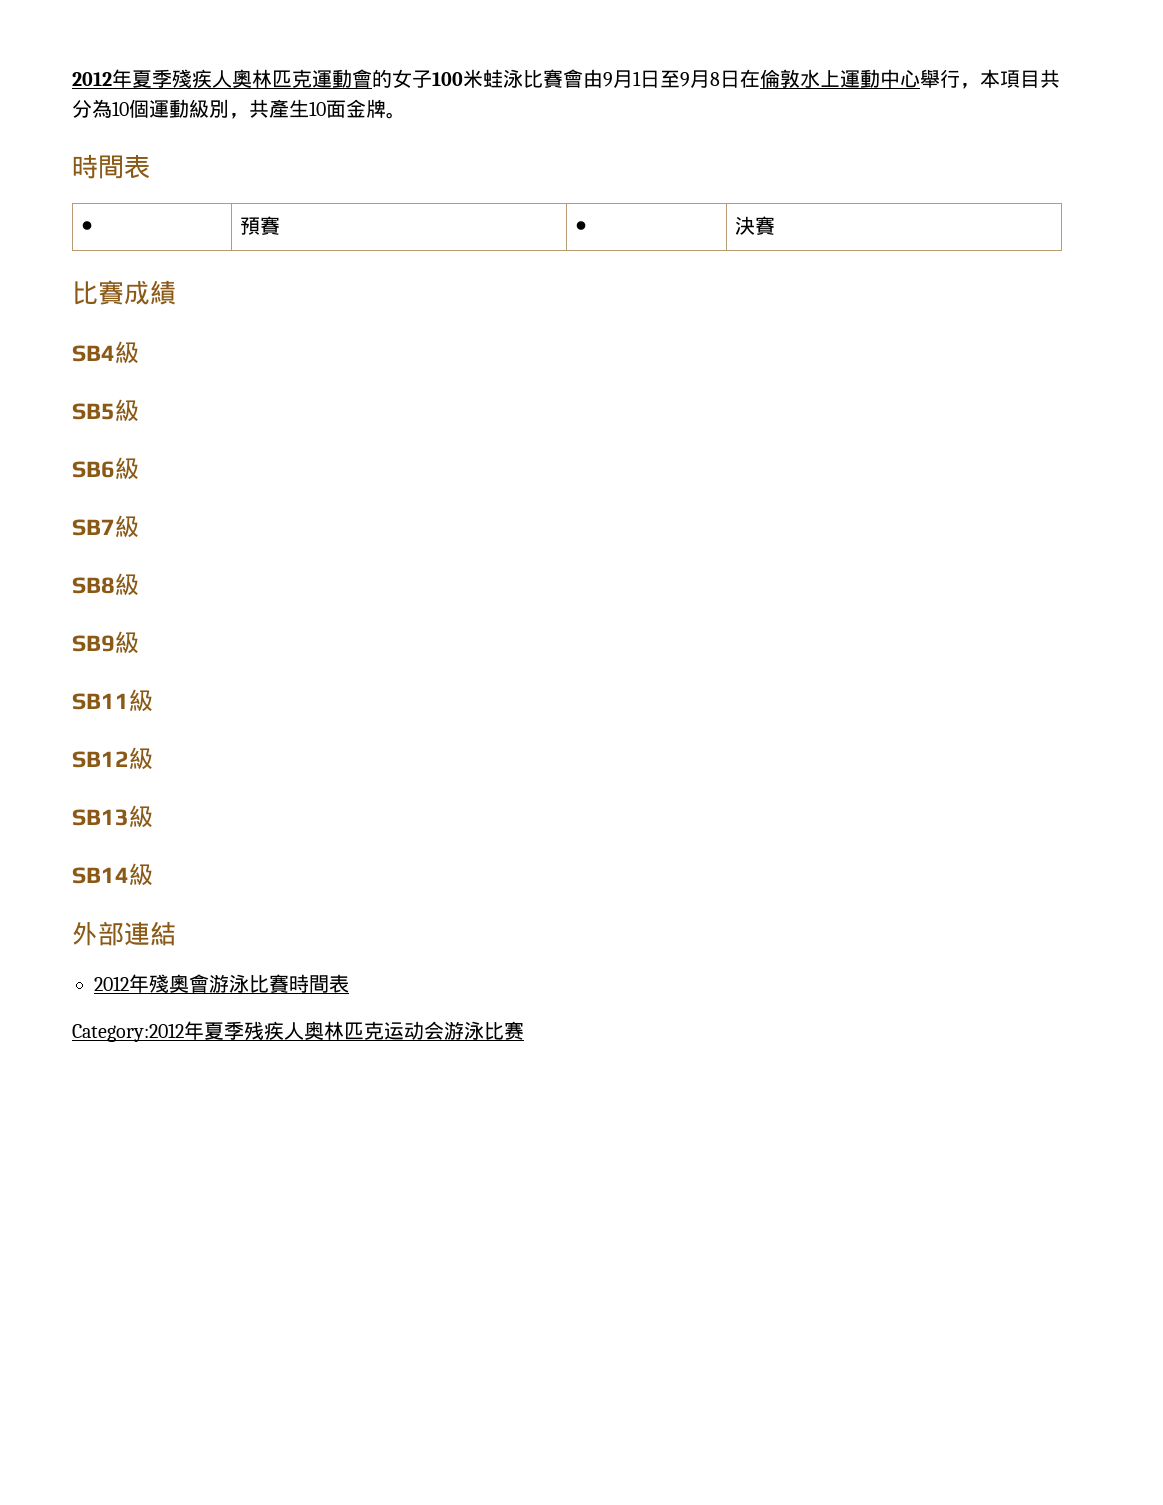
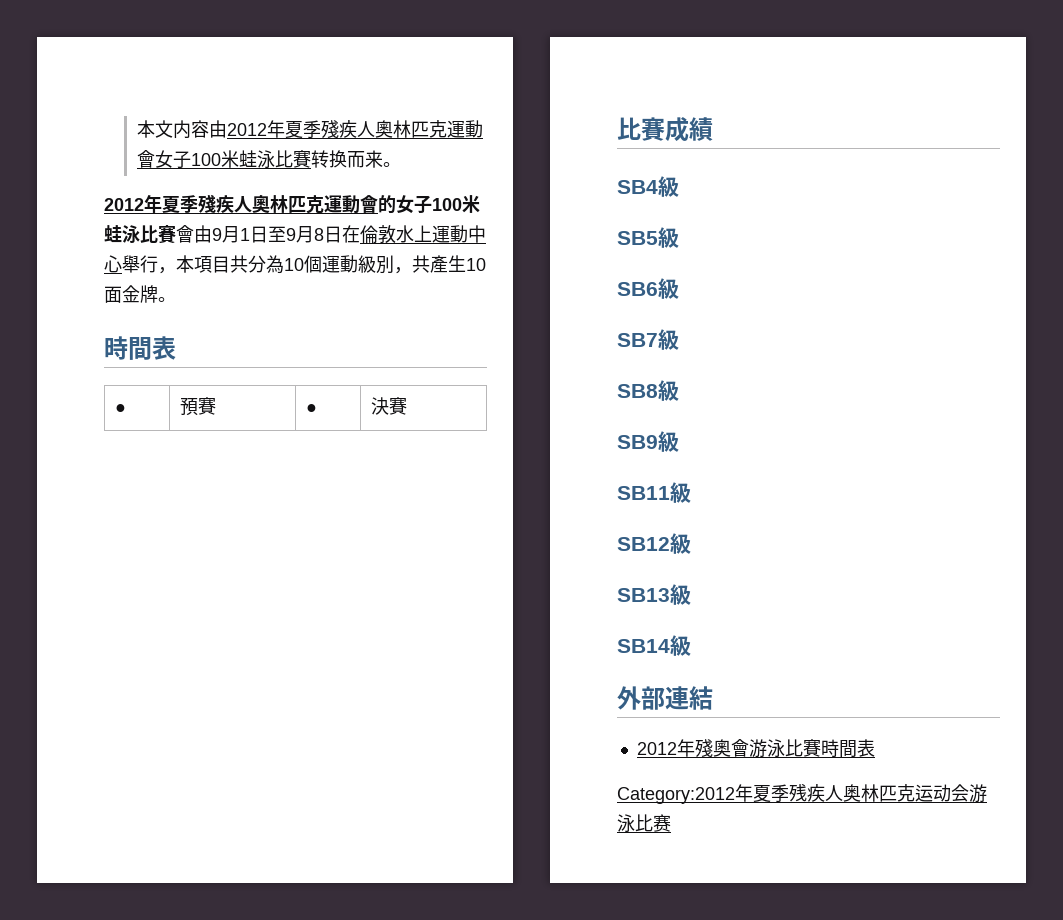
(72, 79) none -> [137,120,484,139] [137,150,402,169] 本文内容由2012年夏季殘疾人奧林匹克運動會女子100米蛙泳比賽转换而来。 //

